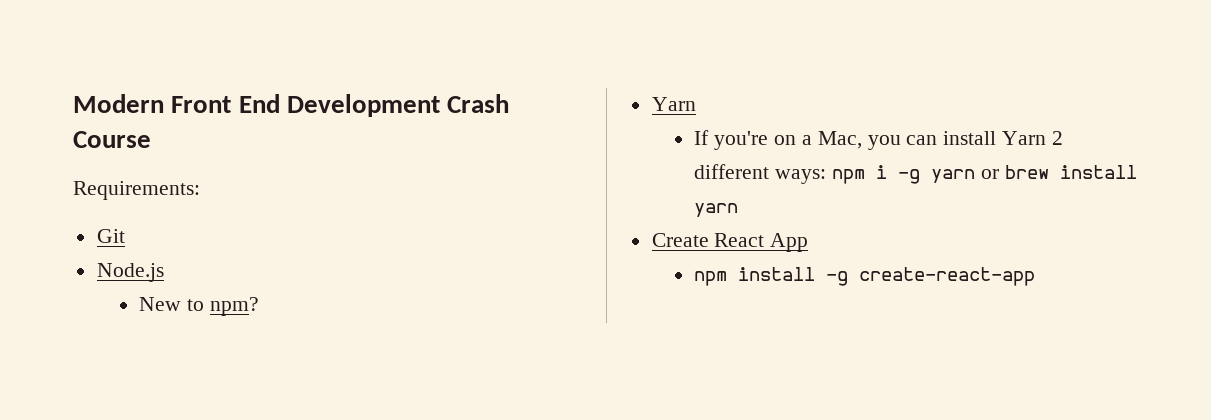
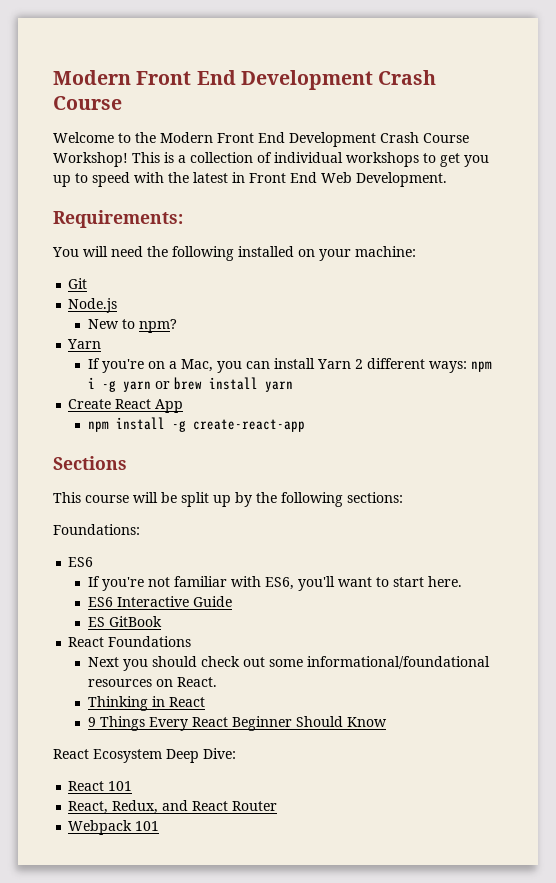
[73,181,200,200] Requirements: -> [53,132,469,147] [53,152,489,167] [53,172,447,187] [53,210,183,228] [52,246,416,261] Welcome to the Modern Front End Development Crash Course Workshop! This is a collection of individual workshops to get you up to speed with the latest in Front End Web Development. // Requirements: // You will need the following installed on your machine:
(1036, 276) none -> [53,456,127,470] [53,492,403,507] [53,524,140,535] [68,557,94,567] [87,576,462,591] [87,596,232,607] [87,616,162,627] [68,636,192,647] [87,656,490,671] [87,677,217,687] [87,696,205,711] [87,716,387,731] [53,748,236,763] [68,781,133,791] [68,800,278,814] [68,820,160,835] // Sections // This course will be split up by the following sections: // Foundations: // ES6 // If you're not familiar with ES6, you'll want to start here. // ES6 Interactive Guide // ES GitBook // React Foundations // Next you should check out some informational/foundational resources on React. // Thinking in React // 9 Things Every React Beginner Should Know // React Ecosystem Deep Dive: // React 101 // React, Redux, and React Router // Webpack 101

